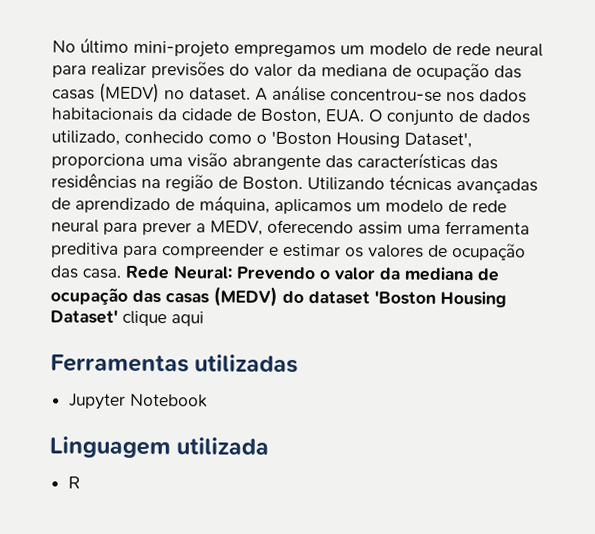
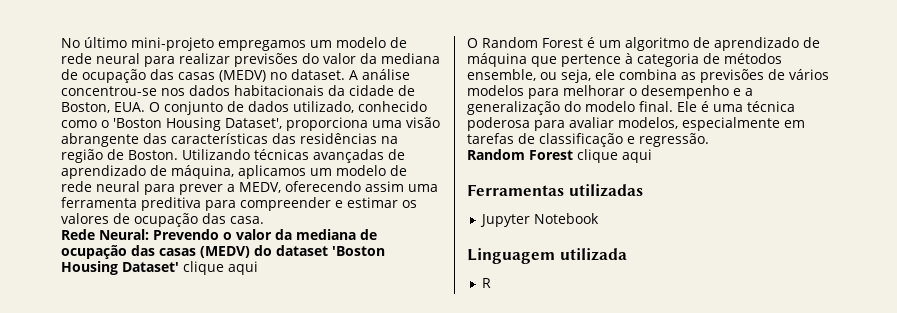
(121, 273) none -> (264, 220) //
(204, 319) none -> [467,37,820,51] [467,53,782,67] [467,69,829,83] [467,85,753,99] [467,101,795,115] [467,117,805,131] [467,133,709,147] [467,149,652,163] // O Random Forest é um algoritmo de aprendizado de máquina que pertence à categoria de métodos ensemble, ou seja, ele combina as previsões de vários modelos para melhorar o desempenho e a generalização do modelo final. Ele é uma técnica poderosa para avaliar modelos, especialmente em tarefas de classificação e regressão. // Random Forest clique aqui

